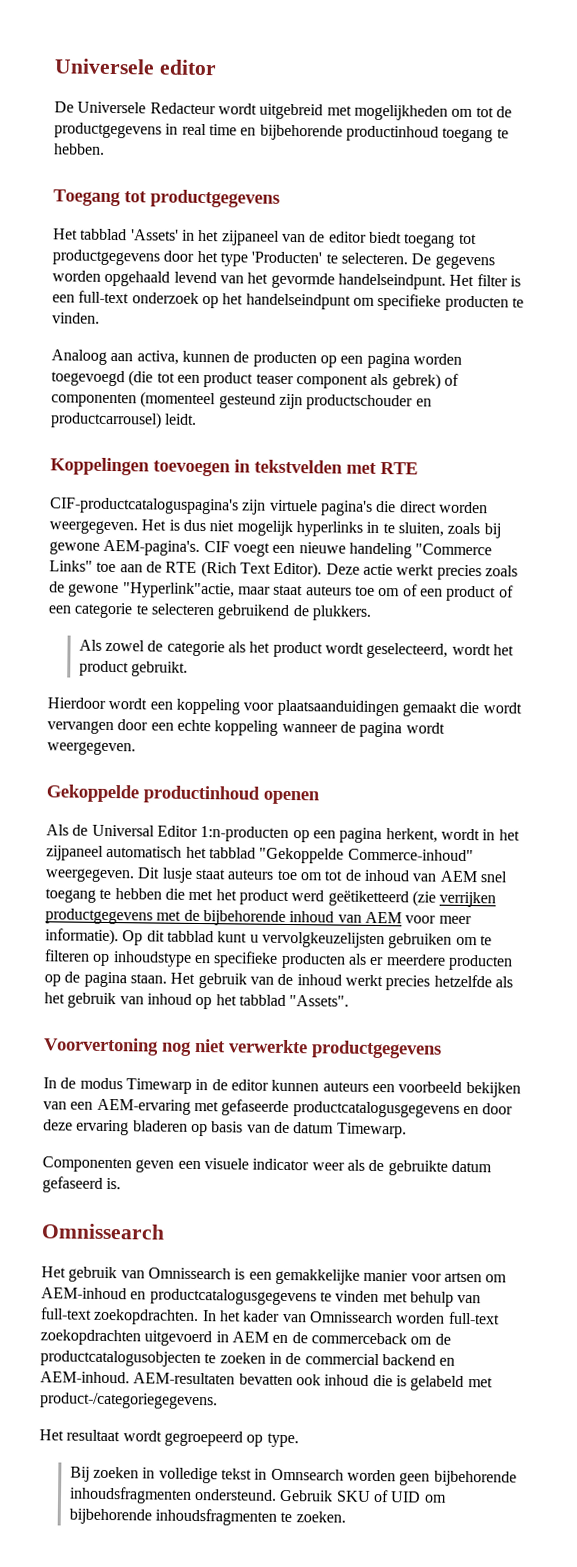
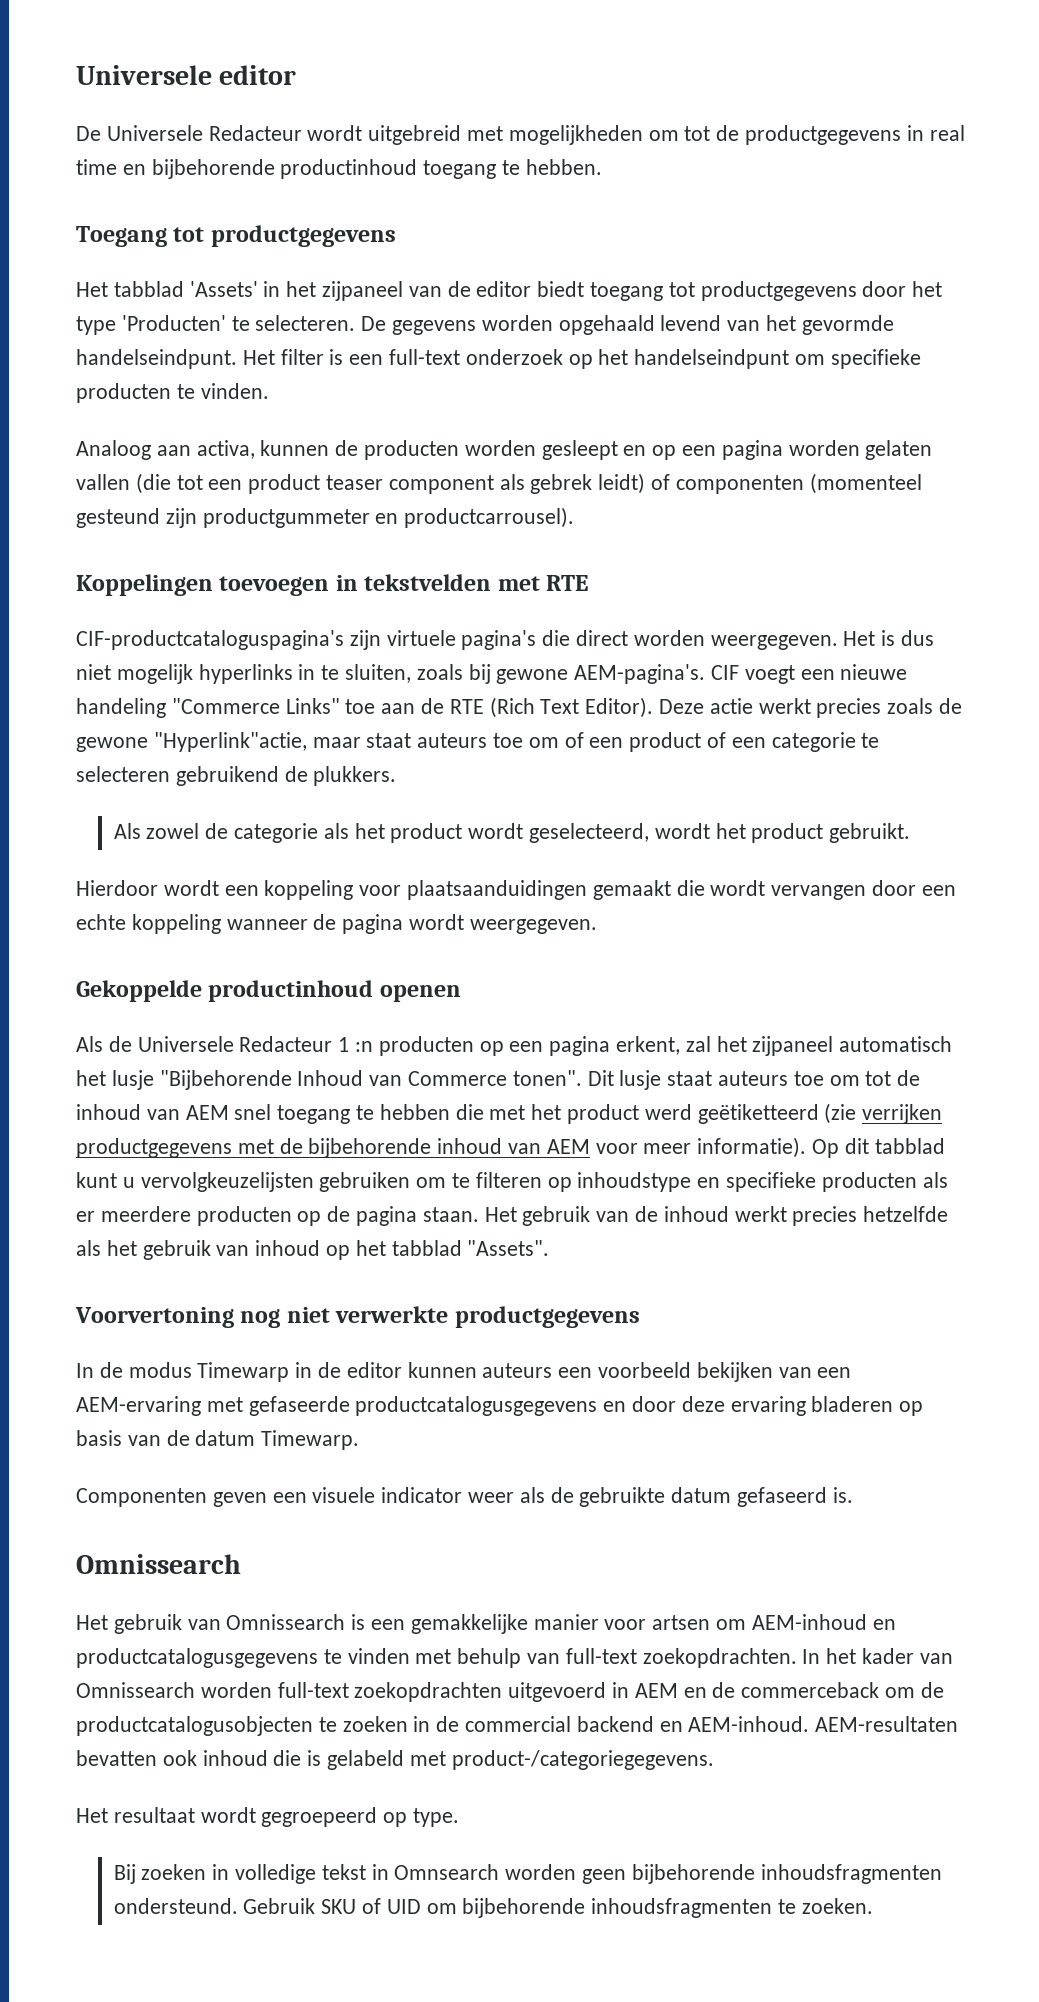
(317, 359) none -> [464,440,647,460] worden gesleept en
[51,370,125,387] toegevoegd -> [865,440,933,460] [76,474,130,490] gelaten vallen
[391,373,441,390] gebrek) -> [530,473,646,494] gebrek leidt)
[306,394,432,411] [50,411,198,429] productschouder en productcarrousel) leidt. -> [202,507,575,528] productgummeter en productcarrousel).
[91,824,520,844] [46,845,474,864] [45,868,135,883] Universal Editor 1:n-producten op een pagina herkent, wordt in het zijpaneel automatisch het tabblad "Gekoppelde Commerce-inhoud" weergegeven. -> [137,1036,953,1056] [76,1070,582,1090] Universele Redacteur 1 :n producten op een pagina erkent, zal het zijpaneel automatisch het lusje "Bijbehorende Inhoud van Commerce tonen".

